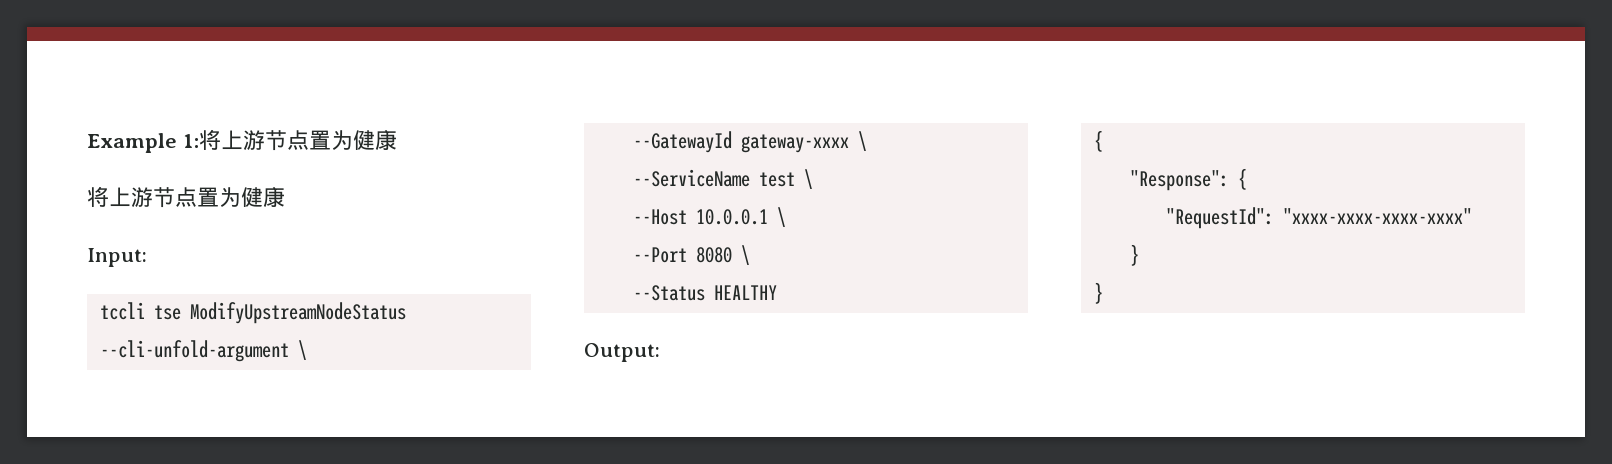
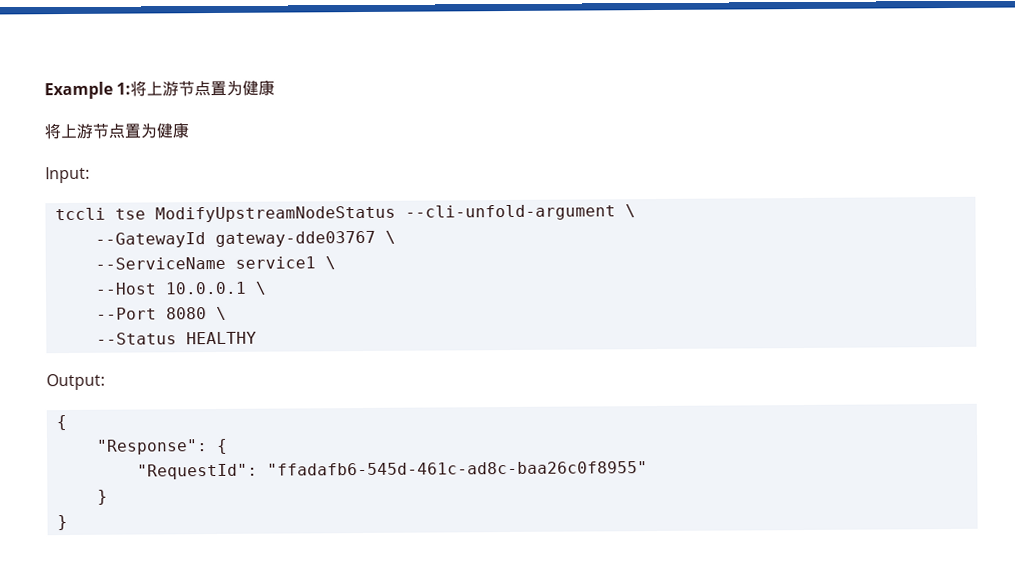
[740,134,849,153] gateway-xxxx -> [214,230,376,248] gateway-dde03767
[758,172,795,187] test -> [234,256,316,269] service1
[1282,208,1472,224] "xxxx-xxxx-xxxx-xxxx" -> [266,461,648,476] "ffadafb6-545d-461c-ad8c-baa26c0f8955"

